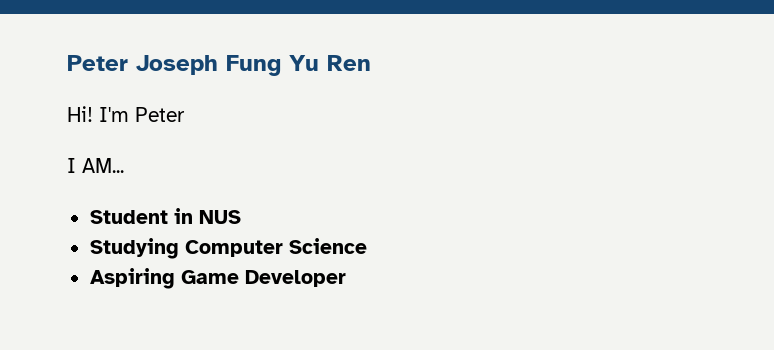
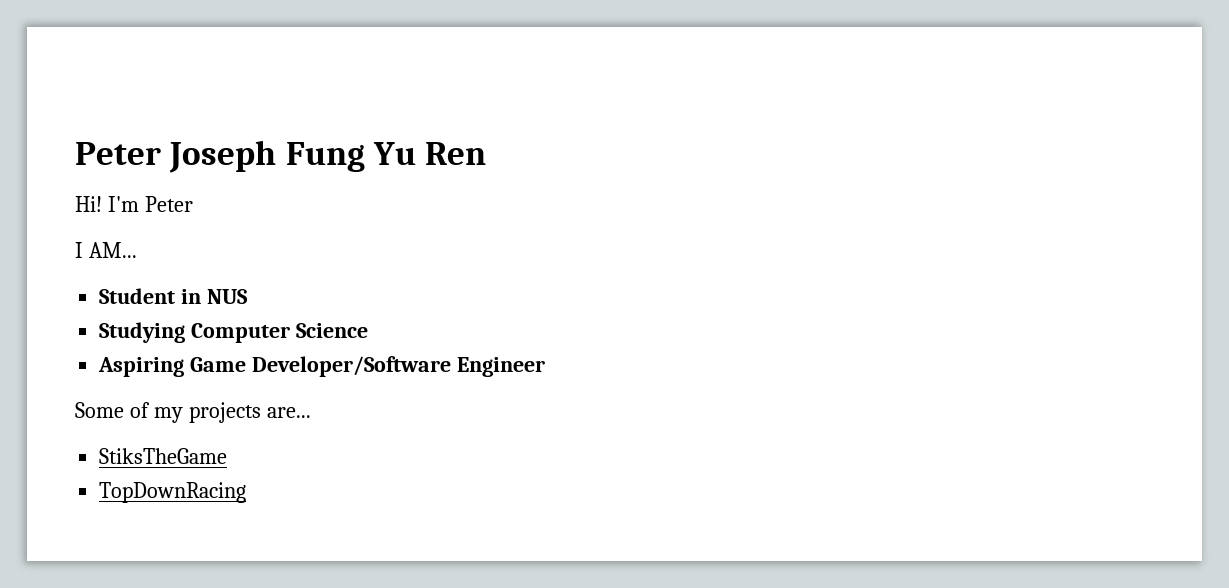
[244,270,346,287] Developer -> [252,356,546,377] [75,402,311,423] [99,448,228,464] [99,482,247,503] Developer/Software Engineer // Some of my projects are... // StiksTheGame // TopDownRacing

